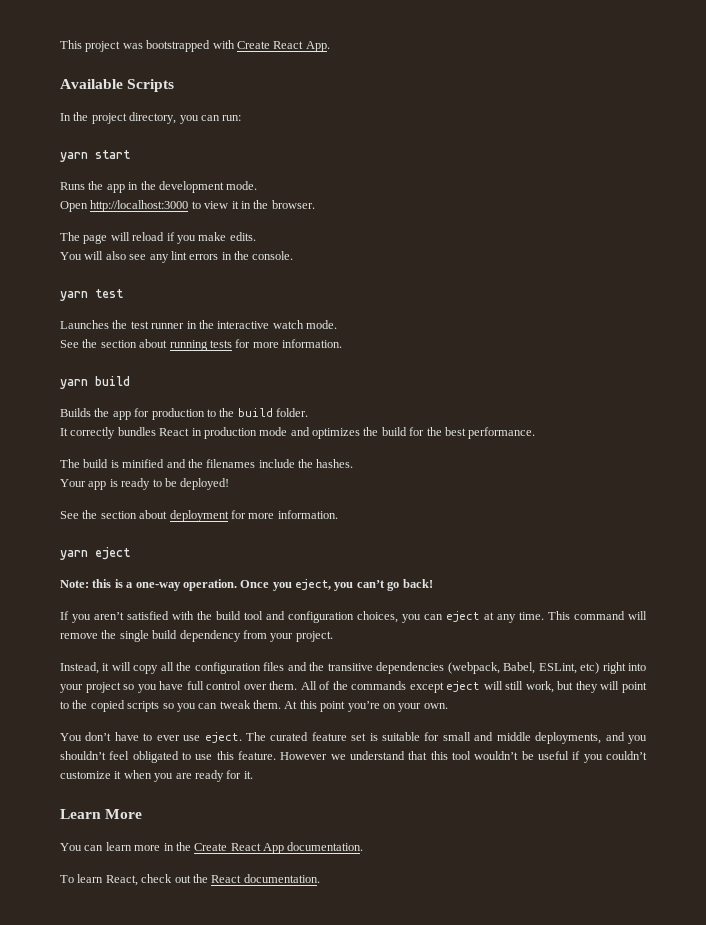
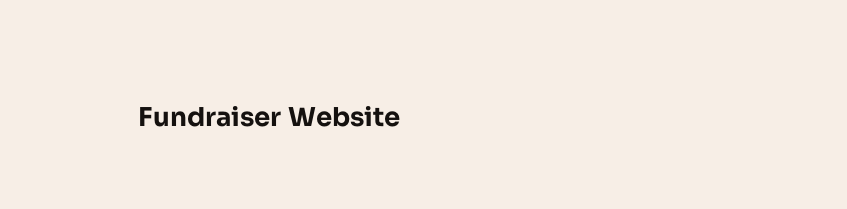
[60,40,330,52] [60,79,175,92] [60,112,242,124] [60,150,130,162] [60,181,258,193] [60,200,315,212] [60,232,256,244] [60,251,294,263] [60,289,123,301] [60,320,337,329] [60,339,342,351] [60,376,130,389] [60,408,308,420] [60,427,536,439] [60,459,354,468] [60,478,230,490] [60,510,338,522] [60,547,130,560] [60,579,433,591] [60,611,647,623] [60,630,333,642] [60,662,647,674] [60,681,647,693] [60,700,448,712] [60,732,648,744] [60,751,647,763] [60,770,253,782] [60,809,143,819] [60,842,364,854] [60,874,320,886] This project was bootstrapped with Create React App. // Available Scripts // In the project directory, you can run: // yarn start // Runs the app in the development mode. // Open http://localhost:3000 to view it in the browser. // The page will reload if you make edits. // You will also see any lint errors in the console. // yarn test // Launches the test runner in the interactive watch mode. // See the section about running tests for more information. // yarn build // Builds the app for production to the build folder. // It correctly bundles React in production mode and optimizes the build for the best performance. // The build is minified and the filenames include the hashes. // Your app is ready to be deployed! // See the section about deployment for more information. // yarn eject // Note: this is a one-way operation. Once you eject, you can’t go back! // If you aren’t satisfied with the build tool and configuration choices, you can eject at any time. This command will remove the single build dependency from your project. // Instead, it will copy all the configuration files and the transitive dependencies (webpack, Babel, ESLint, etc) right into your project so you have full control over them. All of the commands except eject will still work, but they will point to the copied scripts so you can tweak them. At this point you’re on your own. // You don’t have to ever use eject. The curated feature set is suitable for small and middle deployments, and you shouldn’t feel obligated to use this feature. However we understand that this tool wouldn’t be useful if you couldn’t customize it when you are ready for it. // Learn More // You can learn more in the Create React App documentation. // To learn React, check out the React documentation. -> [138,106,401,127] Fundraiser Website

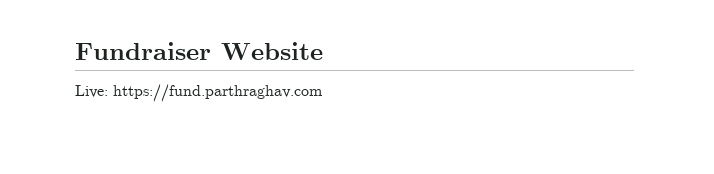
(401, 116) none -> [75,84,323,102] // Live: https://fund.parthraghav.com

